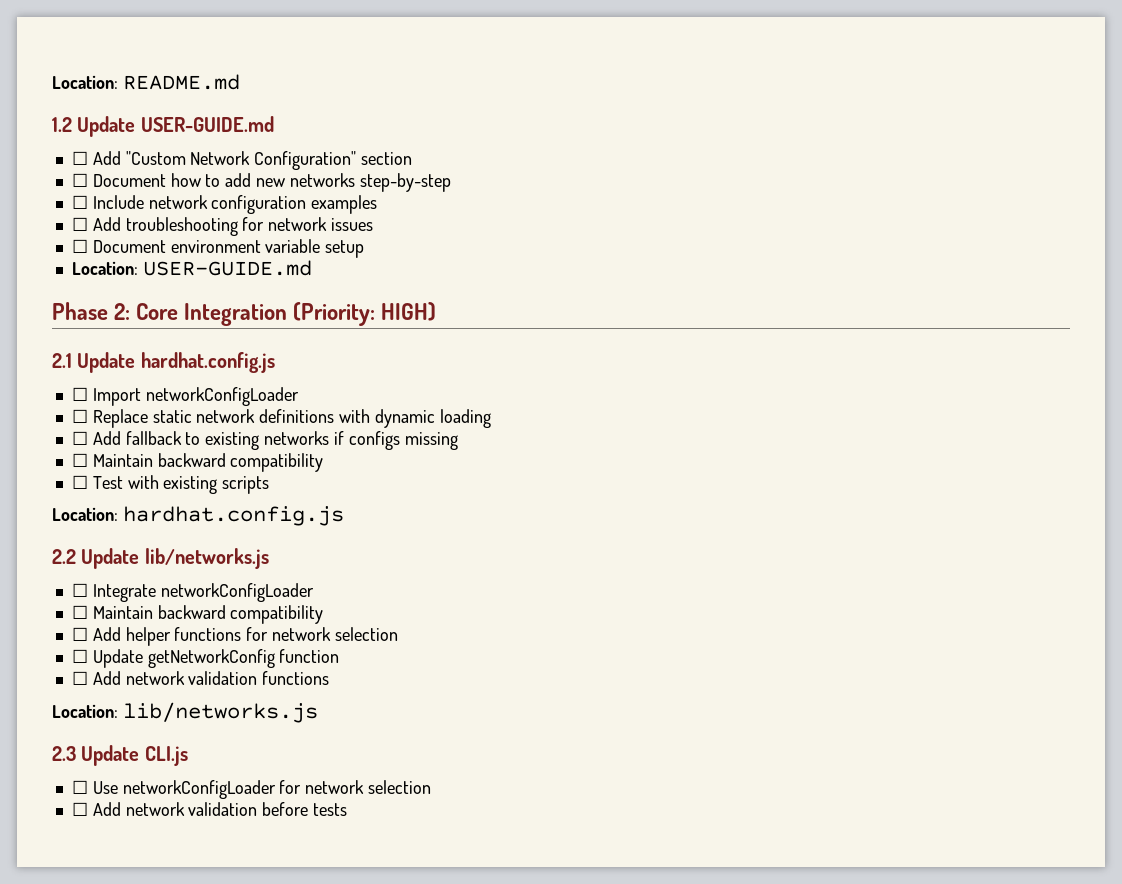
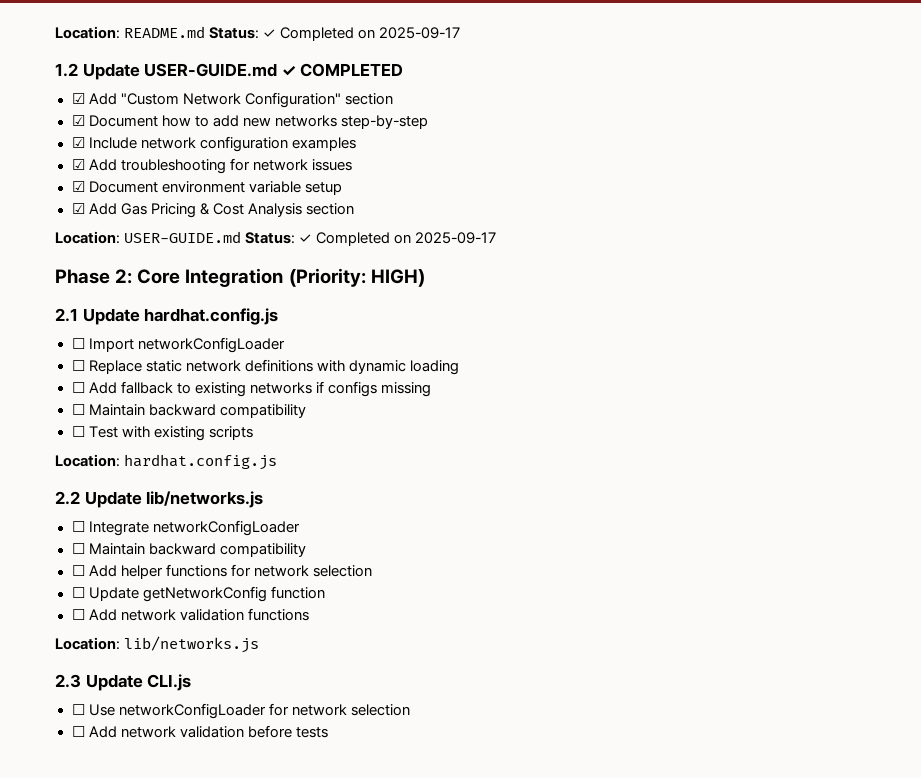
(240, 82) none -> [209,27,461,41] Status: ✓ Completed on 2025-09-17
[71,151,88,165] // ☐ -> [281,63,404,77] [71,93,85,104] ✓ COMPLETED // ☑
[71,173,88,187] ☐ -> [71,115,85,126] ☑
[71,195,88,209] ☐ -> [71,137,85,148] ☑
[71,217,88,231] ☐ -> [71,159,85,170] ☑
[71,239,88,253] ☐ -> [71,181,85,192] ☑
[71,260,312,276] Location: USER-GUIDE.md -> [71,203,354,218] [55,231,497,246] ☑ Add Gas Pricing & Cost Analysis section // Location: USER-GUIDE.md Status: ✓ Completed on 2025-09-17

